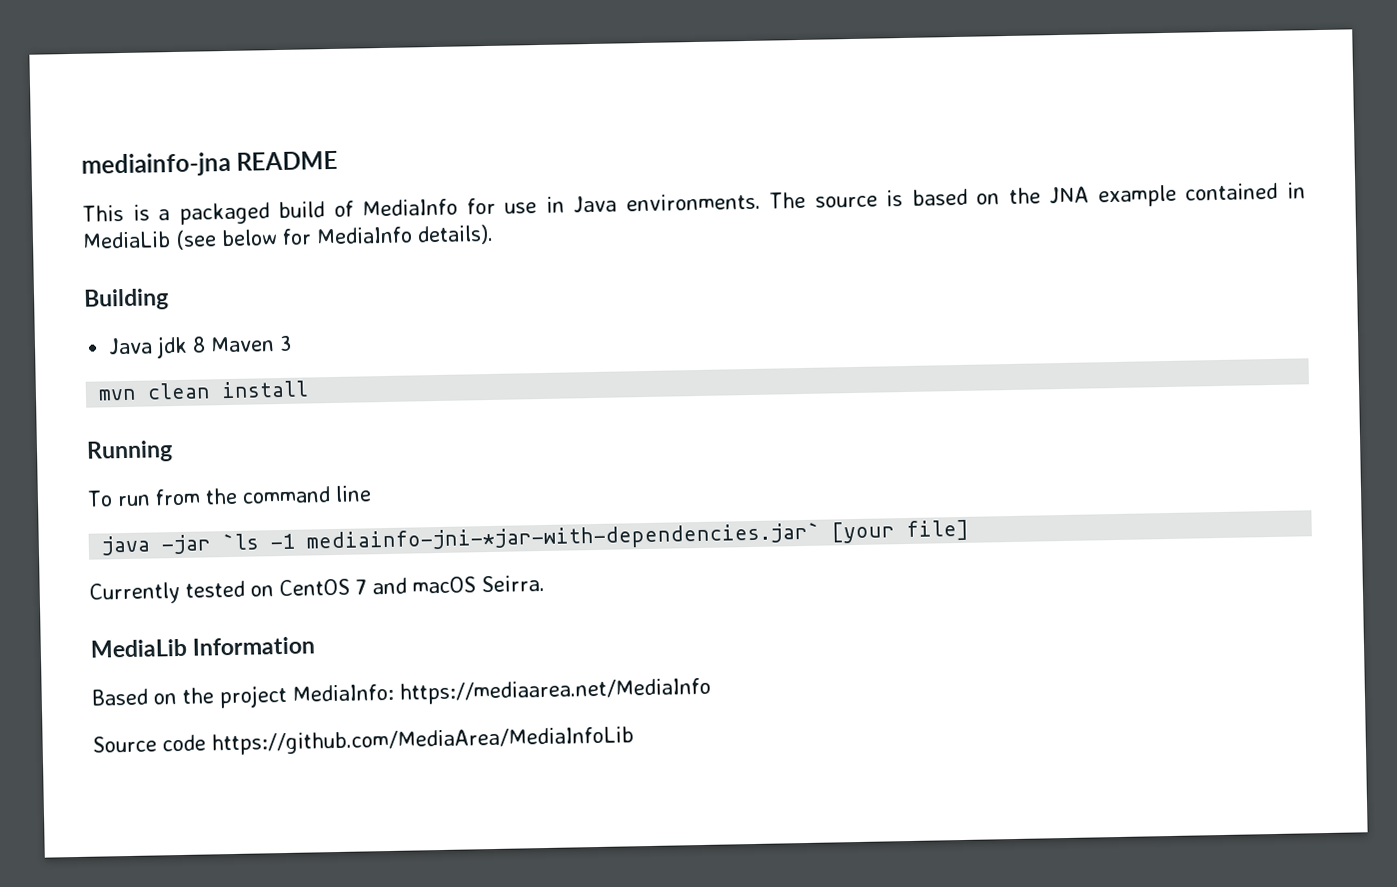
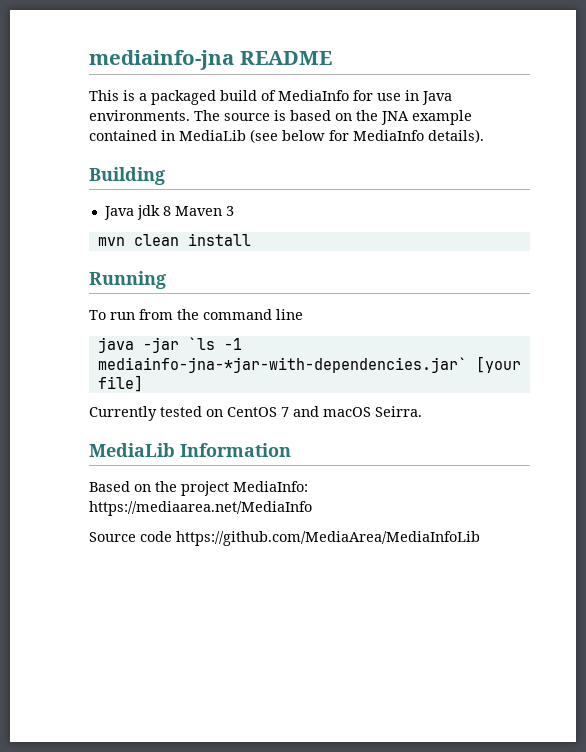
[306,522,821,554] mediainfo-jni-*jar-with-dependencies.jar` -> [97,357,467,373] mediainfo-jna-*jar-with-dependencies.jar`

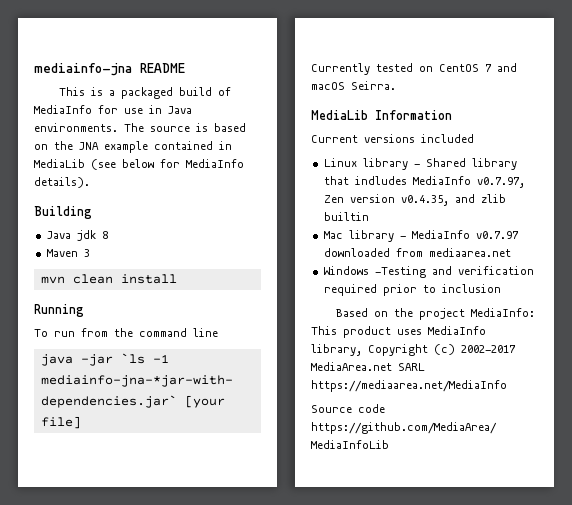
(171, 211) none -> (108, 235) //
(291, 450) none -> [311,134,474,143] [323,158,517,170] [323,176,525,188] [323,194,506,206] [323,212,369,221] [323,230,519,242] [323,248,511,257] [323,266,534,278] [323,284,501,296] // Current versions included // Linux library - Shared library that indludes MediaInfo v0.7.97, Zen version v0.4.35, and zlib builtin // Mac library - MediaInfo v0.7.97 downloaded from mediaarea.net // Windows -Testing and verification required prior to inclusion
(308, 486) none -> [311,326,486,338] [311,344,516,356] [311,362,425,371] This product uses MediaInfo library, Copyright (c) 2002-2017 MediaArea.net SARL

